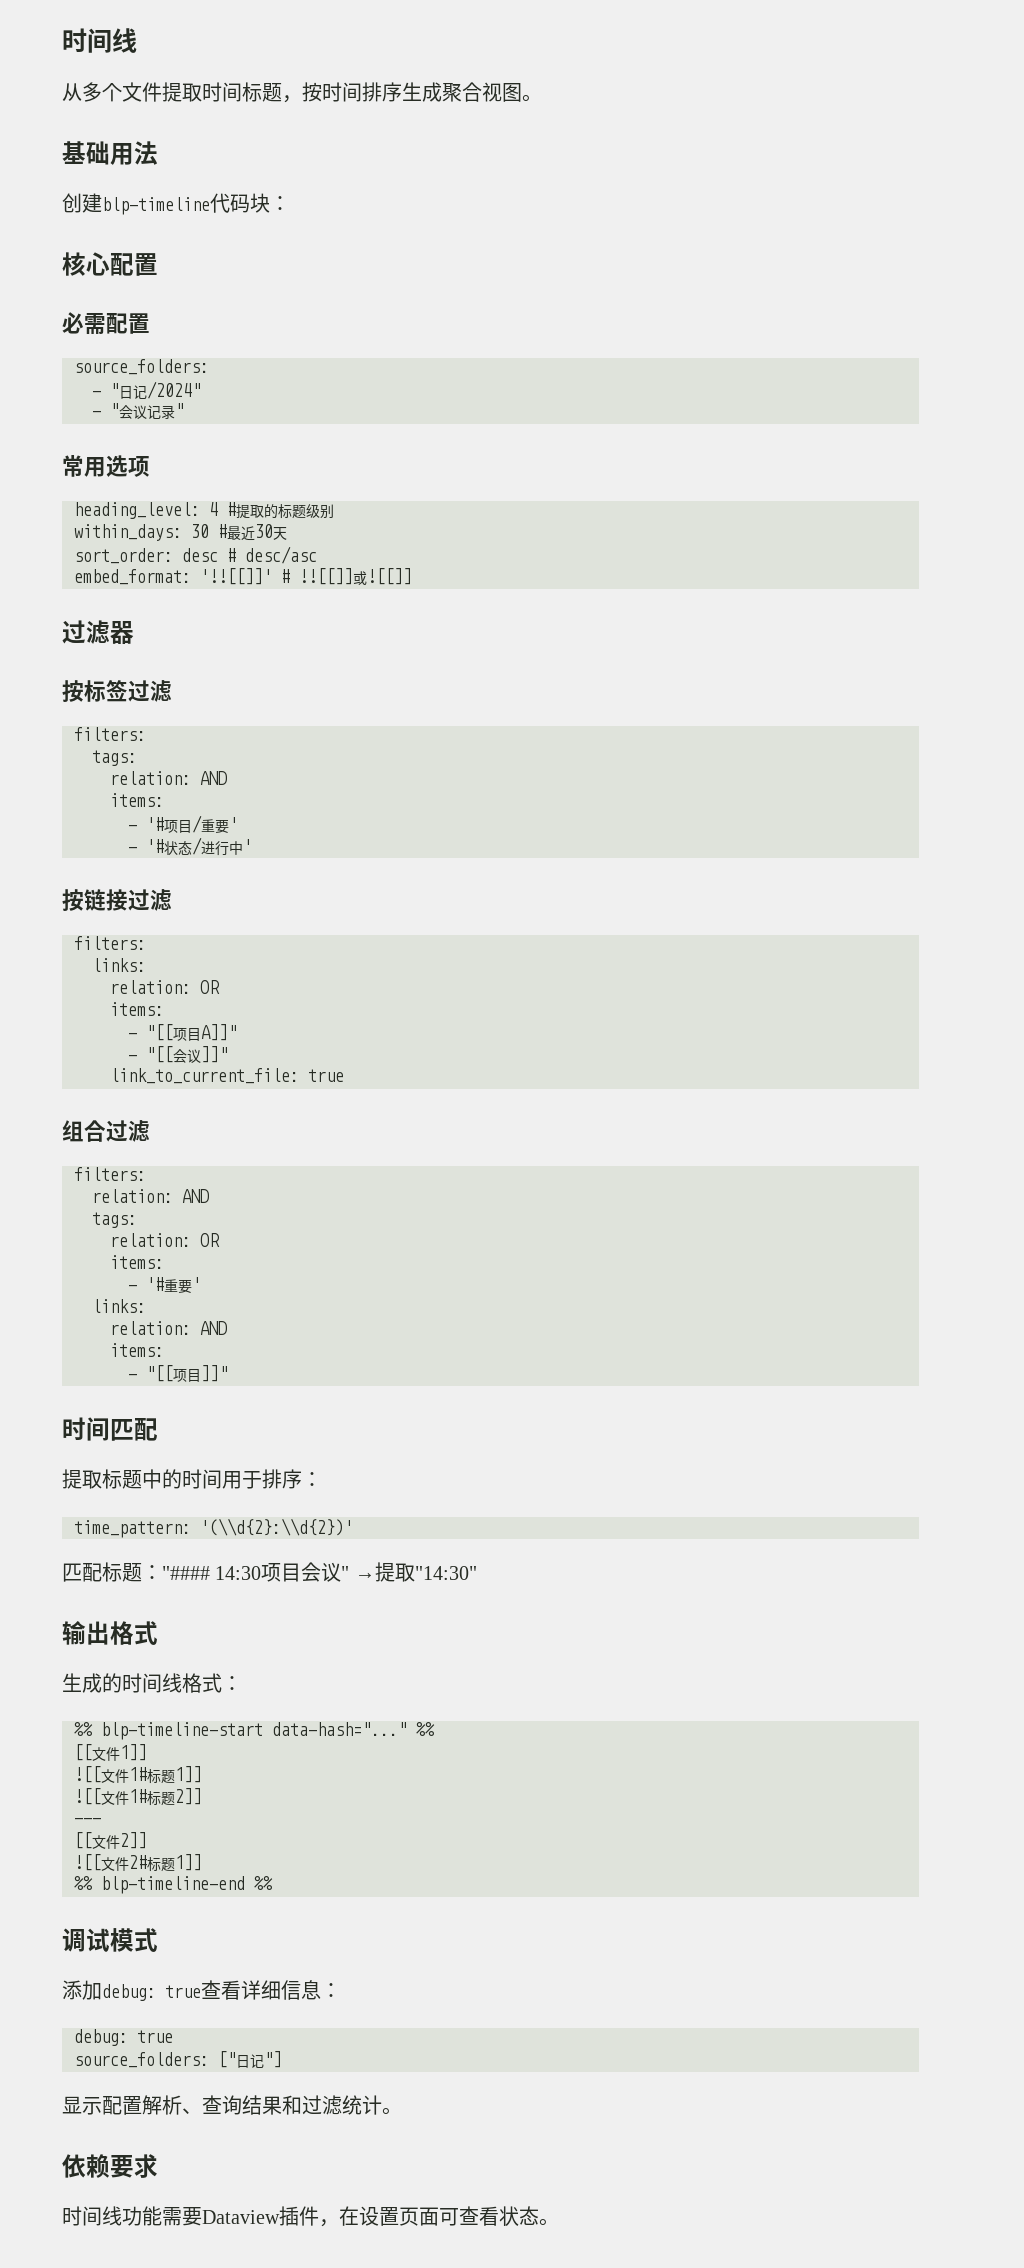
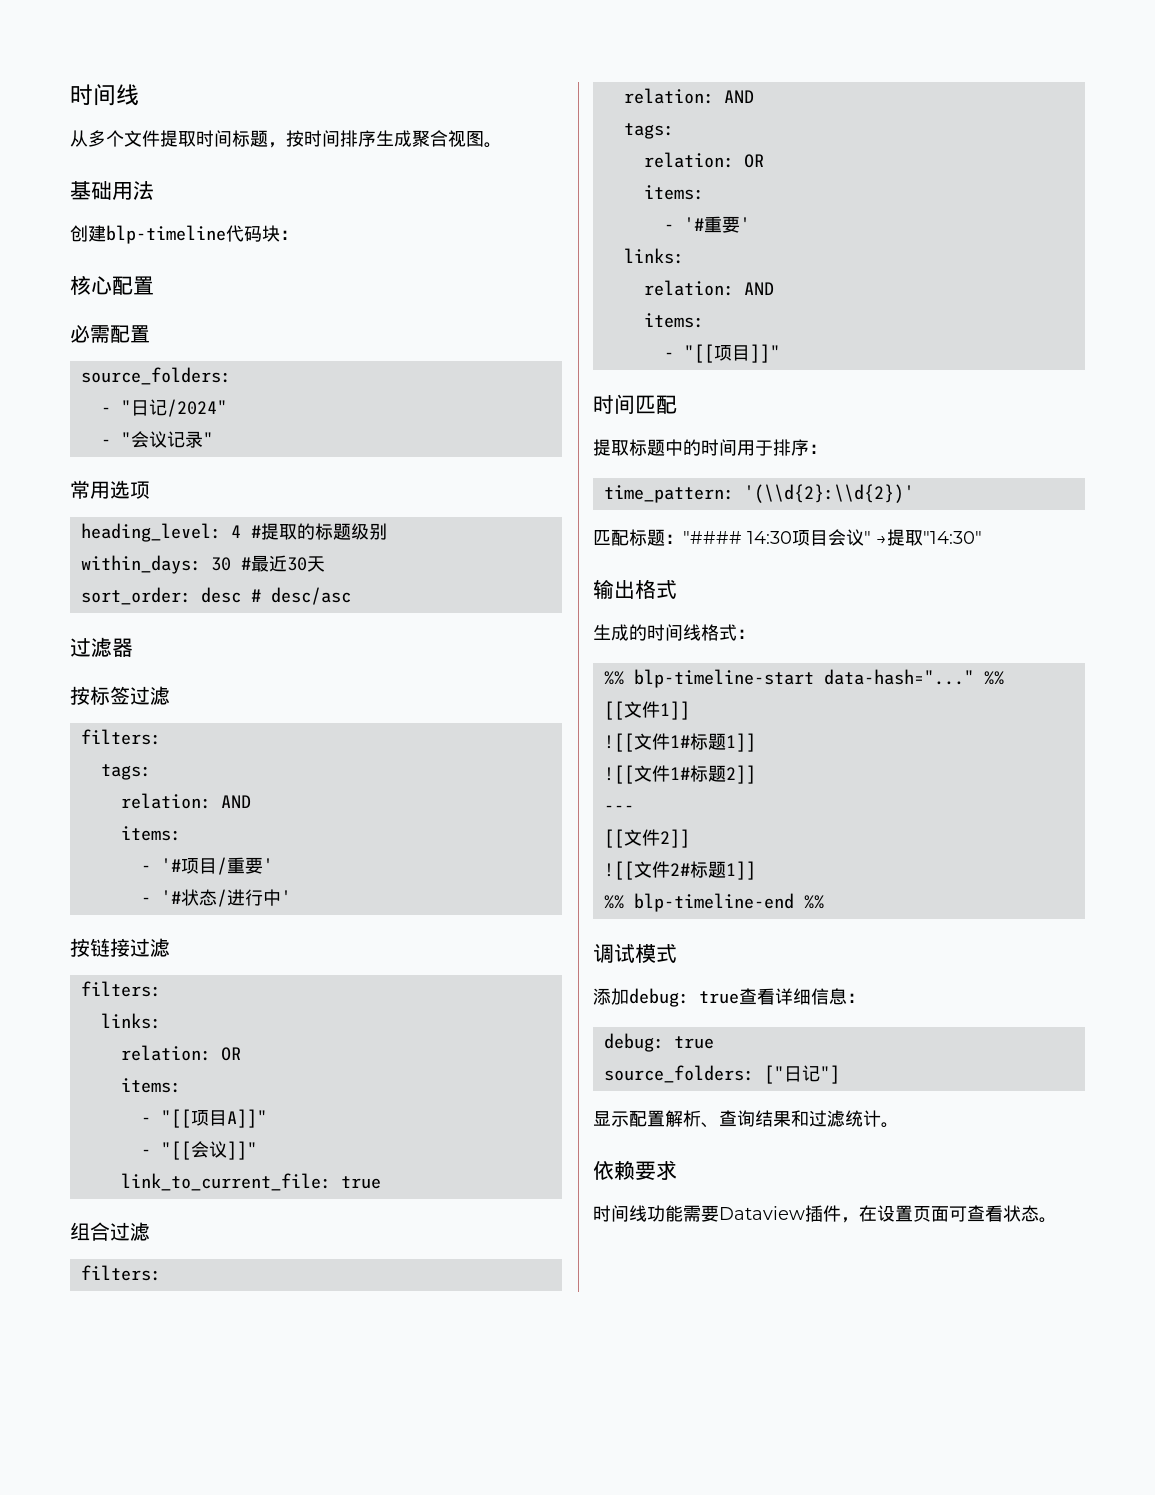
[74,568,412,585] // embed_format: '!![[]]' # !![[]]或![[]] -> (351, 596) none

